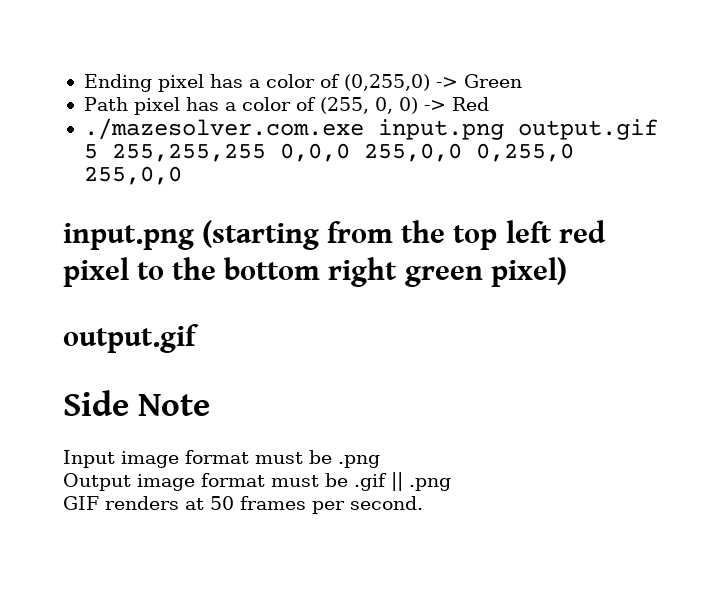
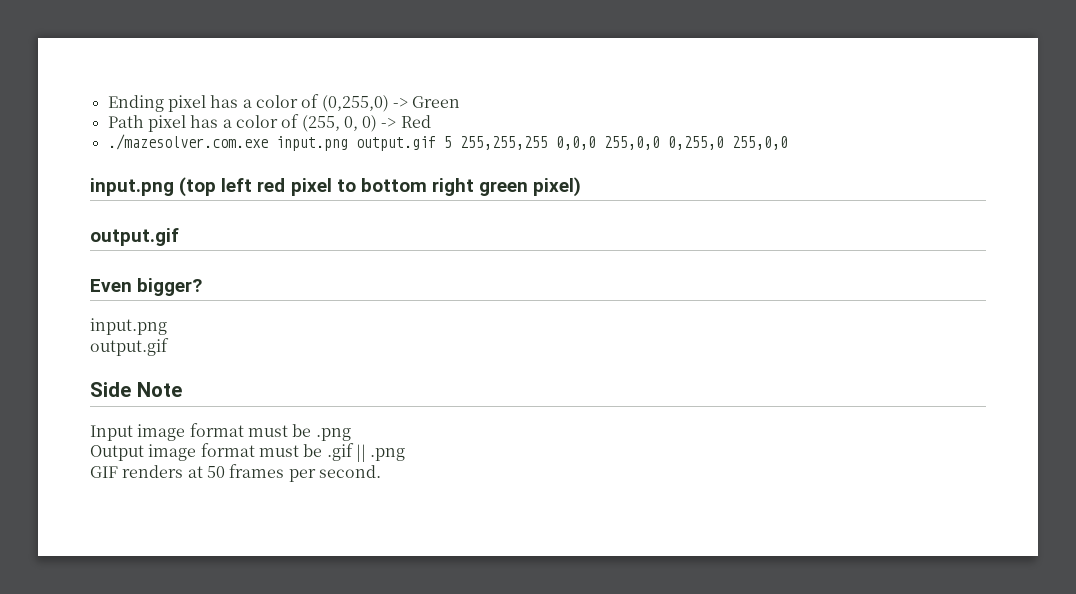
[202,220,498,250] (starting from the top -> [179,177,217,197] (top
[172,257,217,280] the -> (356, 185) none
(199, 338) none -> [90,278,203,296] [90,318,167,335] [90,338,169,356] // Even bigger? // input.png // output.gif

